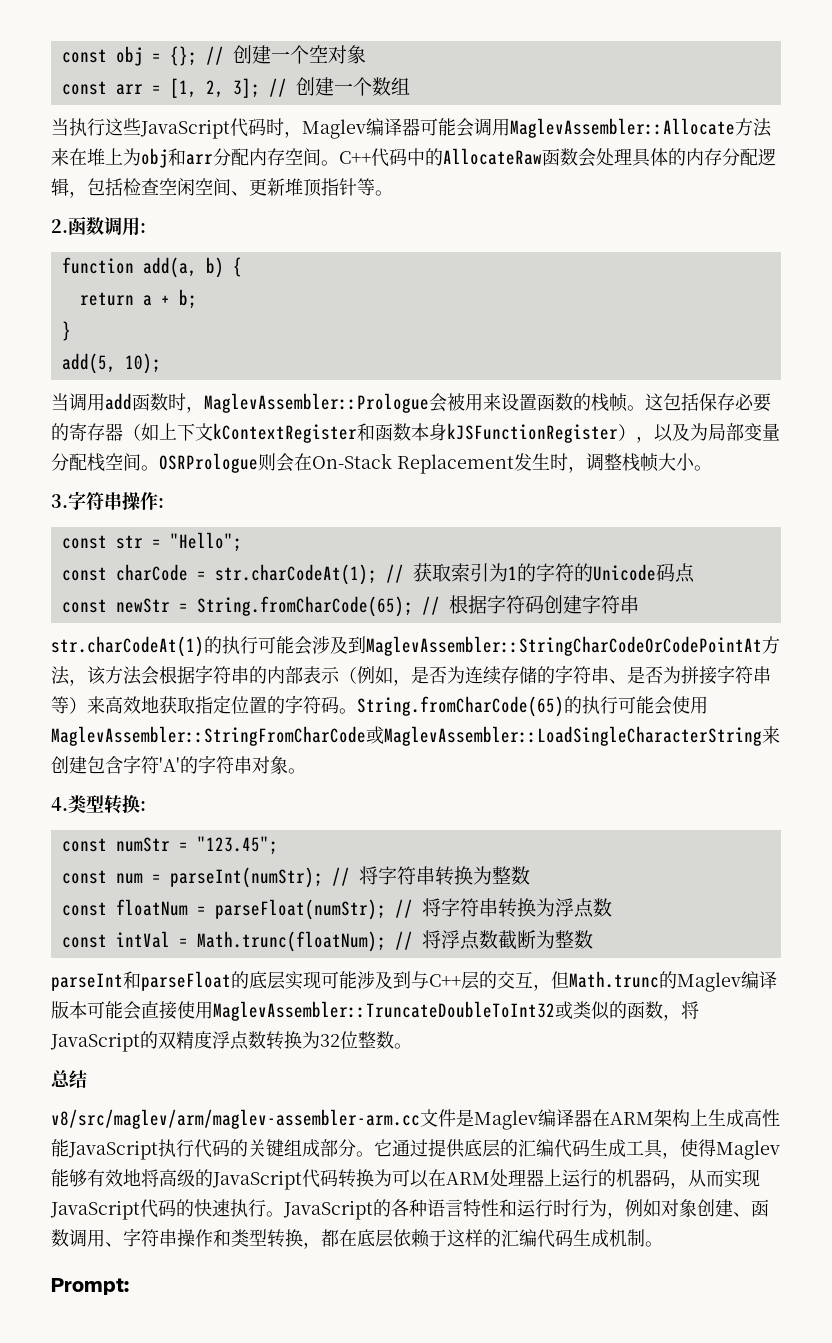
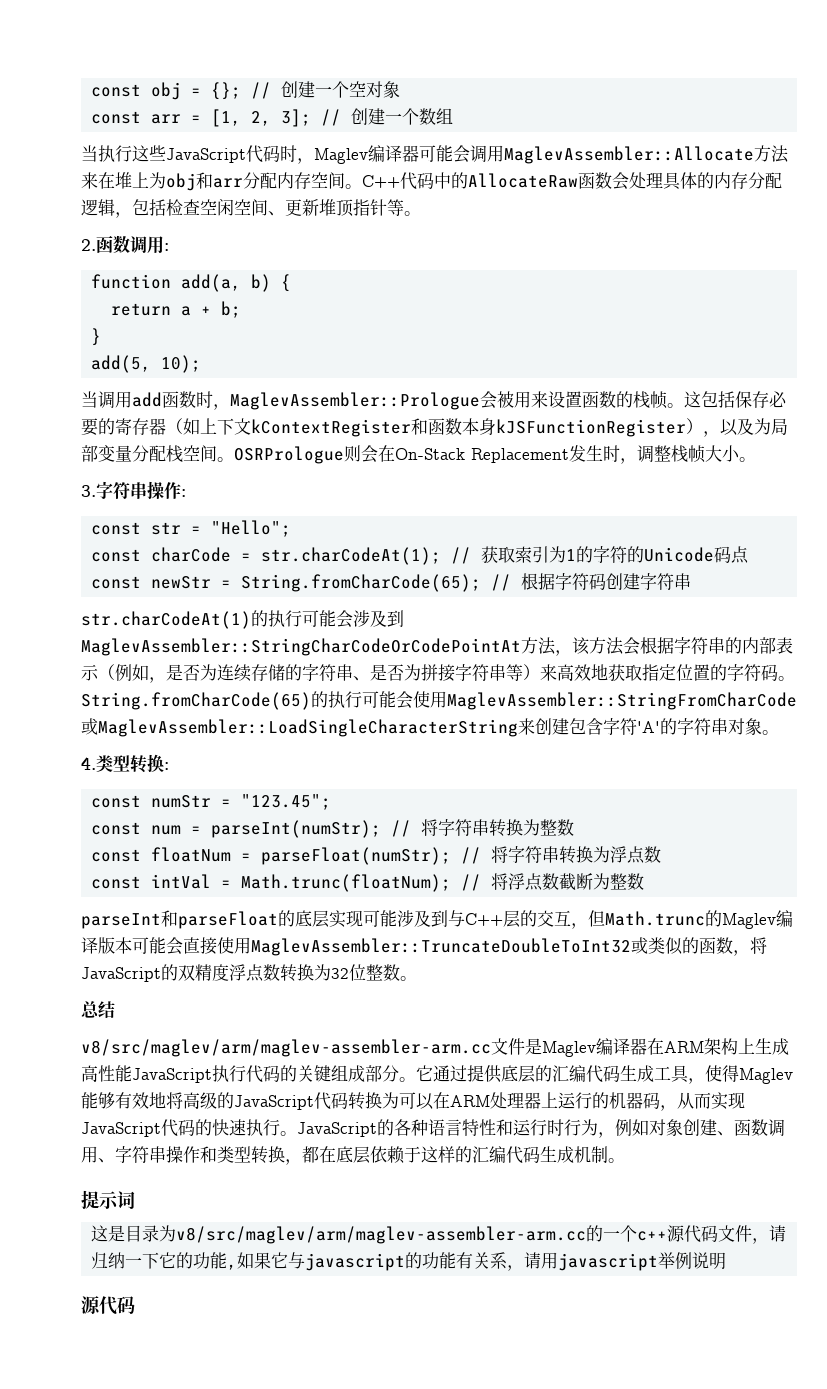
[51,1278,129,1295] Prompt: -> [81,1190,135,1209] [91,1225,787,1244] [91,1252,727,1271] [81,1296,135,1315] 提示词 // 这是目录为v8/src/maglev/arm/maglev-assembler-arm.cc的一个c++源代码文件，请归纳一下它的功能,如果它与javascript的功能有关系，请用javascript举例说明 // 源代码

